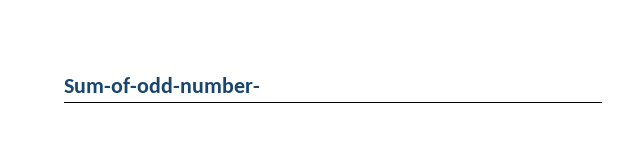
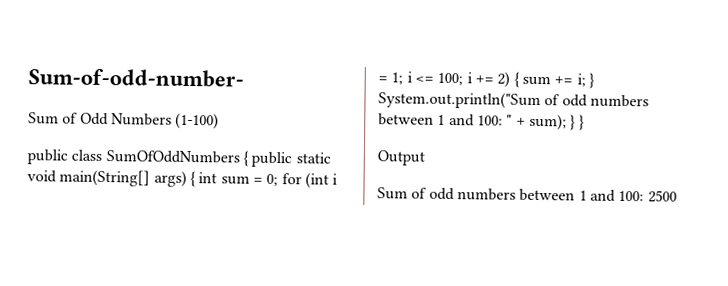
(260, 85) none -> [28,112,220,130] [27,149,331,168] [27,169,339,189] [378,71,595,89] [378,91,649,110] [378,113,585,131] [377,150,425,166] [377,187,677,203] // Sum of Odd Numbers (1-100) // public class SumOfOddNumbers { public static void main(String[] args) { int sum = 0; for (int i = 1; i <= 100; i += 2) { sum += i; } System.out.println("Sum of odd numbers between 1 and 100: " + sum); } } // Output // Sum of odd numbers between 1 and 100: 2500

